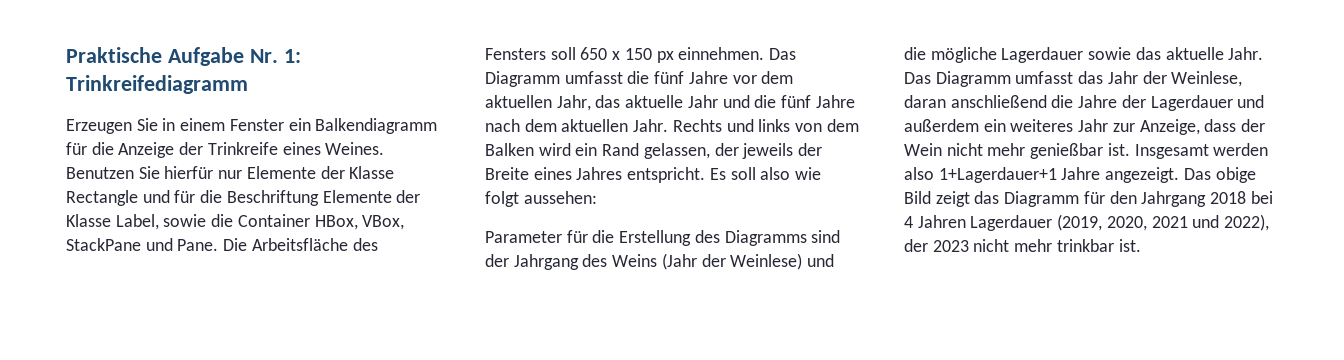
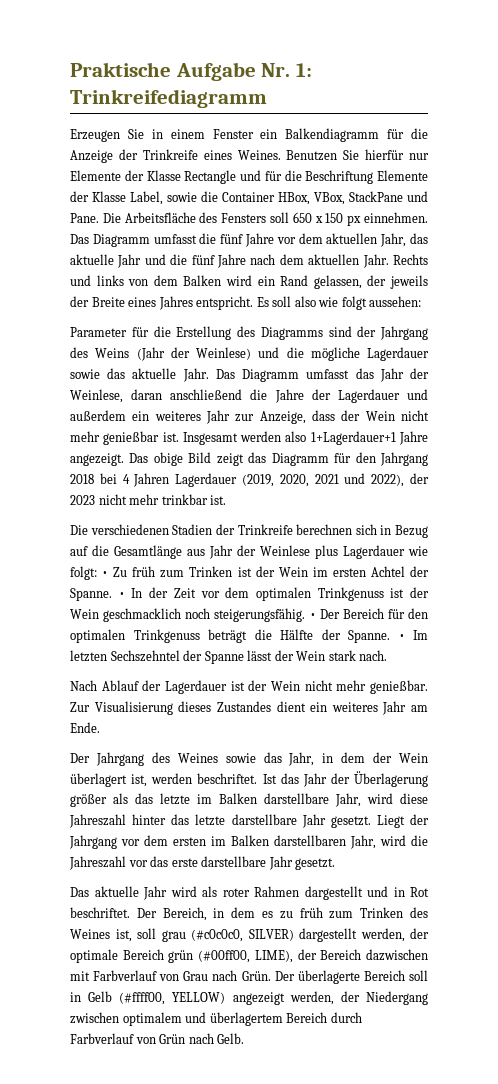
(1141, 245) none -> [70,524,428,538] [70,545,428,559] [70,566,429,580] [70,587,429,601] [70,608,428,622] [70,629,428,643] [70,650,388,664] [70,680,428,694] [70,701,428,715] [70,722,100,733] [70,752,428,766] [70,771,428,787] [70,793,428,807] [69,814,429,828] [69,835,428,849] [69,856,336,870] [70,886,429,900] [70,907,429,921] [70,928,429,942] [70,949,429,963] [70,970,428,984] [70,991,429,1005] [70,1012,362,1026] [70,1033,245,1044] // Die verschiedenen Stadien der Trinkreife berechnen sich in Bezug auf die Gesamtlänge aus Jahr der Weinlese plus Lagerdauer wie folgt: • Zu früh zum Trinken ist der Wein im ersten Achtel der Spanne. • In der Zeit vor dem optimalen Trinkgenuss ist der Wein geschmacklich noch steigerungsfähig. • Der Bereich für den optimalen Trinkgenuss beträgt die Hälfte der Spanne. • Im letzten Sechszehntel der Spanne lässt der Wein stark nach. // Nach Ablauf der Lagerdauer ist der Wein nicht mehr genießbar. Zur Visualisierung dieses Zustandes dient ein weiteres Jahr am Ende. // Der Jahrgang des Weines sowie das Jahr, in dem der Wein überlagert ist, werden beschriftet. Ist das Jahr der Überlagerung größer als das letzte im Balken darstellbare Jahr, wird diese Jahreszahl hinter das letzte darstellbare Jahr gesetzt. Liegt der Jahrgang vor dem ersten im Balken darstellbaren Jahr, wird die Jahreszahl vor das erste darstellbare Jahr gesetzt. // Das aktuelle Jahr wird als roter Rahmen dargestellt und in Rot beschriftet. Der Bereich, in dem es zu früh zum Trinken des Weines ist, soll grau (#c0c0c0, SILVER) dargestellt werden, der optimale Bereich grün (#00ff00, LIME), der Bereich dazwischen mit Farbverlauf von Grau nach Grün. Der überlagerte Bereich soll in Gelb (#ffff00, YELLOW) angezeigt werden, der Niedergang zwischen optimalem und überlagertem Bereich durch Farbverlauf von Grün nach Gelb.

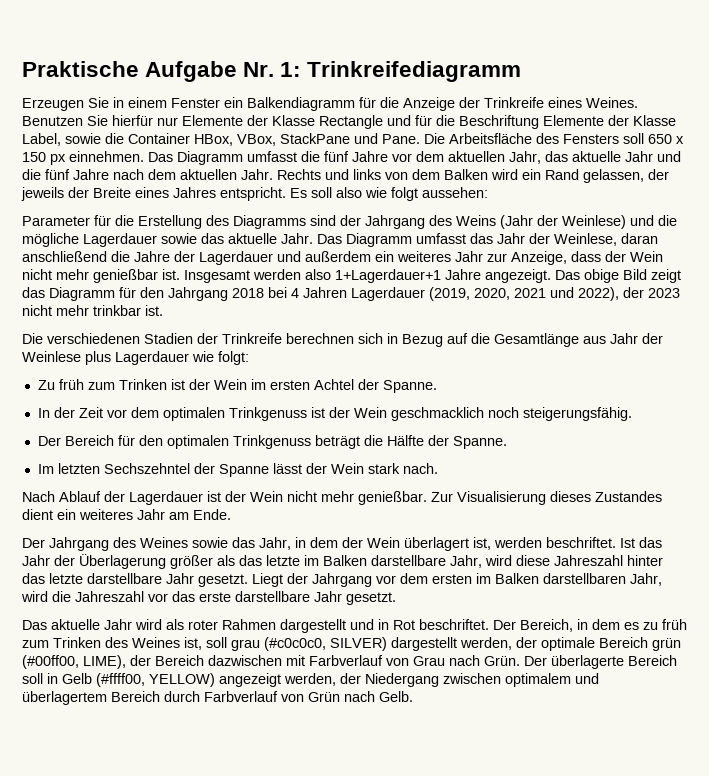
[102,571,109,577] • -> (249, 358) //
[118,592,125,598] • -> (437, 386) //
[309,613,316,619] • -> (632, 414) //
[398,634,405,640] • -> (507, 442) //

